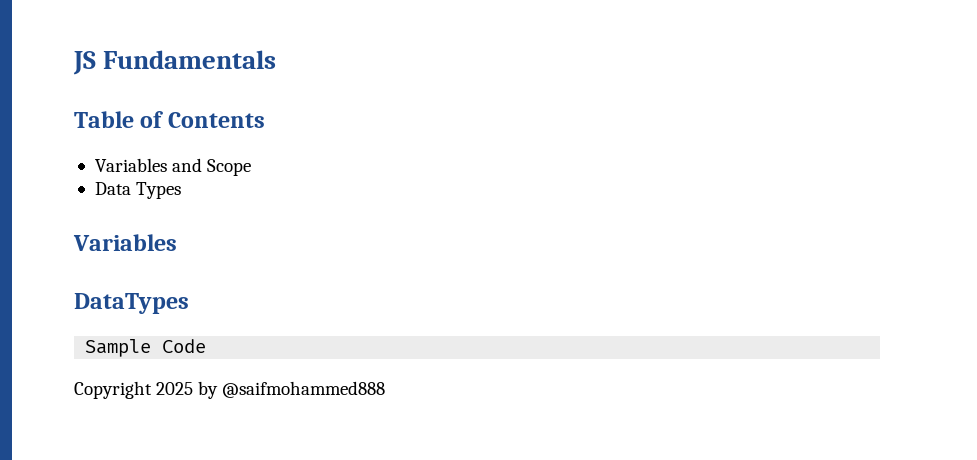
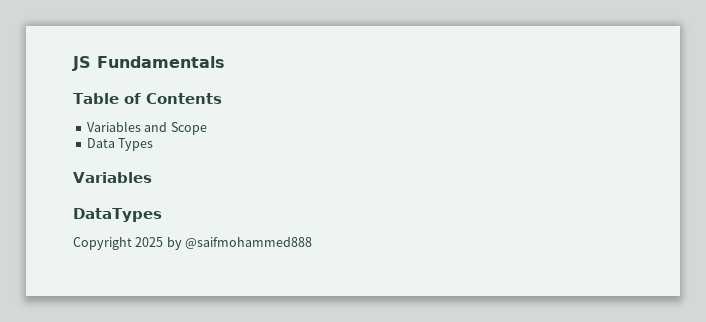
[85,339,207,357] // Sample Code -> (162, 215) none

